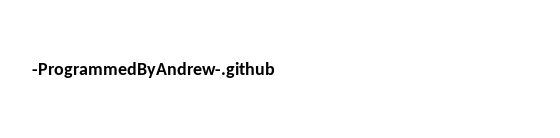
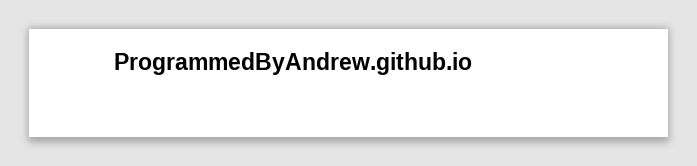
[32,62,275,78] -ProgrammedByAndrew-.github -> [114,52,472,75] ProgrammedByAndrew.github.io

